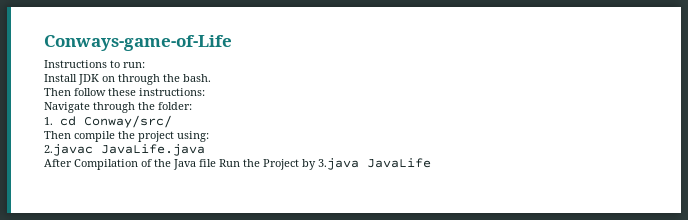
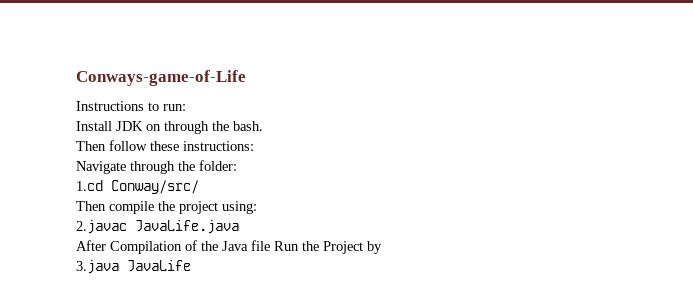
[44,116,76,126] 1. cd -> [76,180,103,191] 1.cd
(316, 164) none -> (382, 247) //

